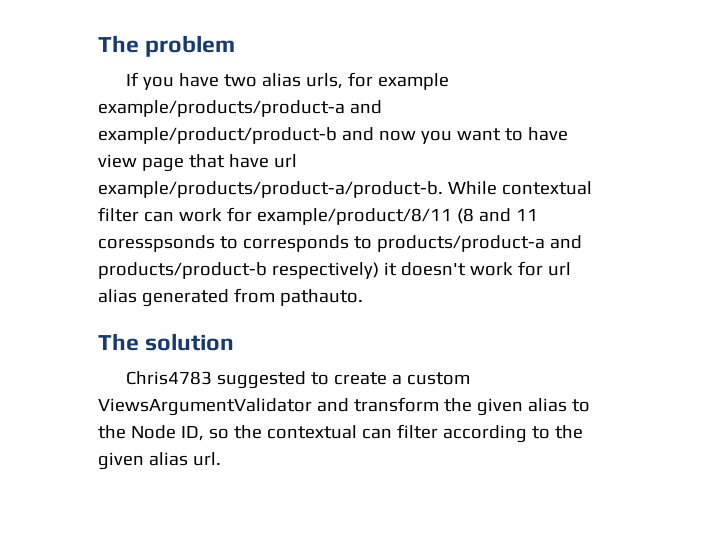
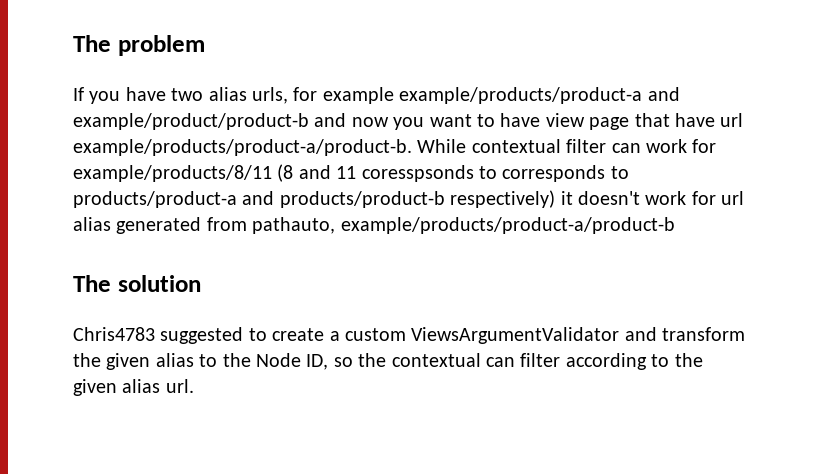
[256,208,452,225] example/product/8/11 -> [73,165,272,182] example/products/8/11
[279,289,363,306] pathauto. -> [252,217,675,234] pathauto, example/products/product-a/product-b

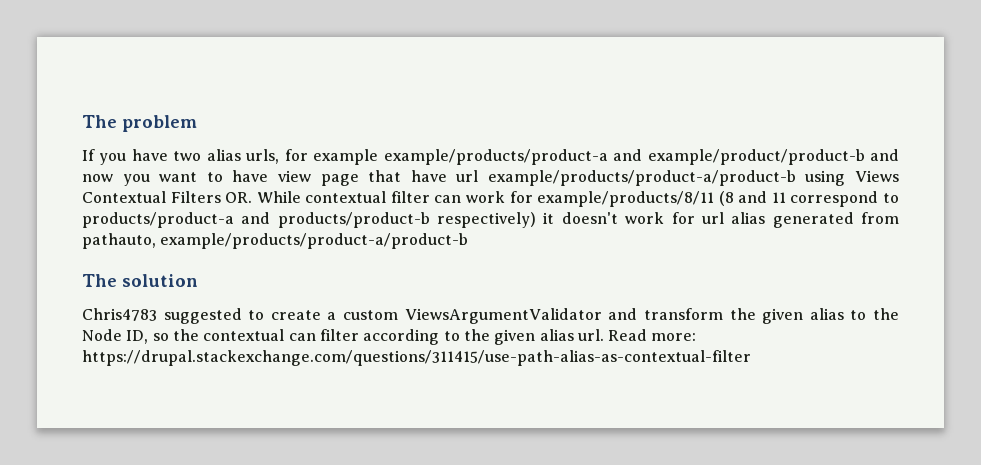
[73,139,412,156] example/products/product-a/product-b. -> [487,170,899,186] [82,191,253,203] example/products/product-a/product-b using Views Contextual Filters OR.
[361,165,606,182] coresspsonds to corresponds -> [790,191,879,207] correspond
(194, 386) none -> [608,329,697,341] [82,350,751,366] Read more: https://drupal.stackexchange.com/questions/311415/use-path-alias-as-contextual-filter

